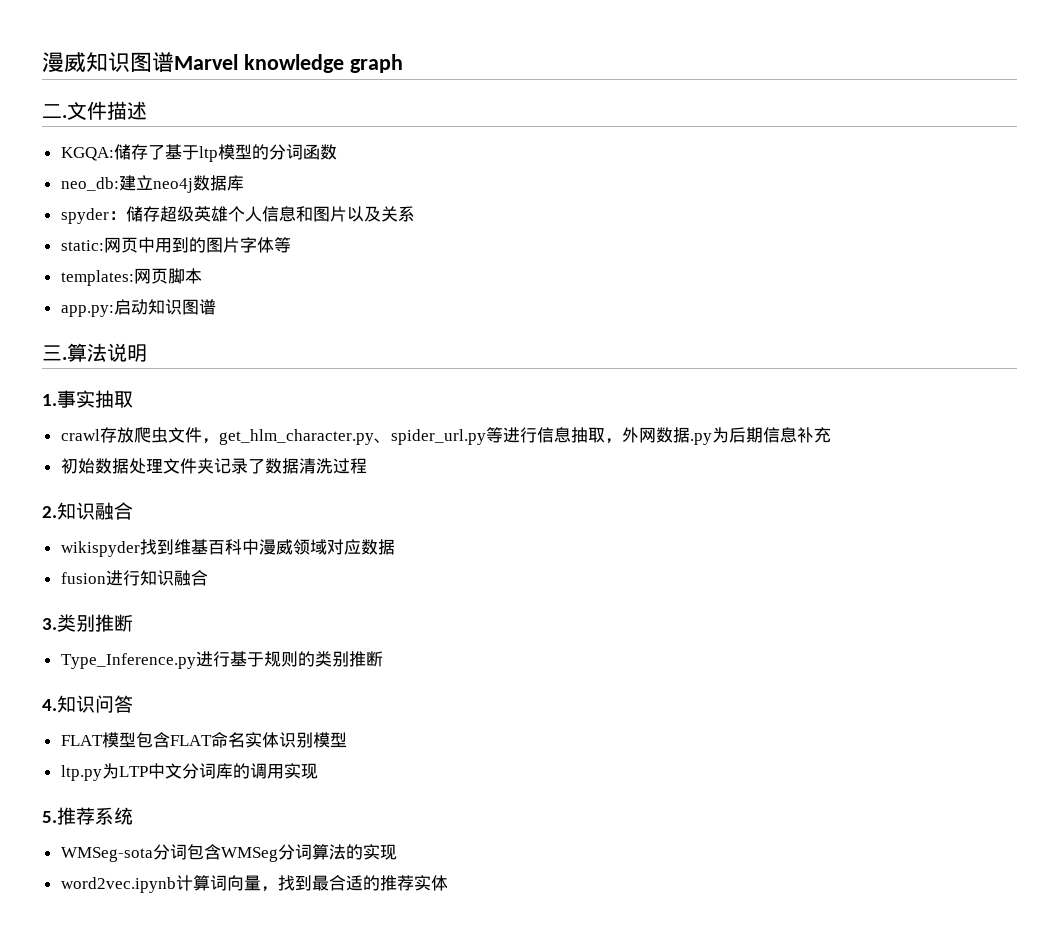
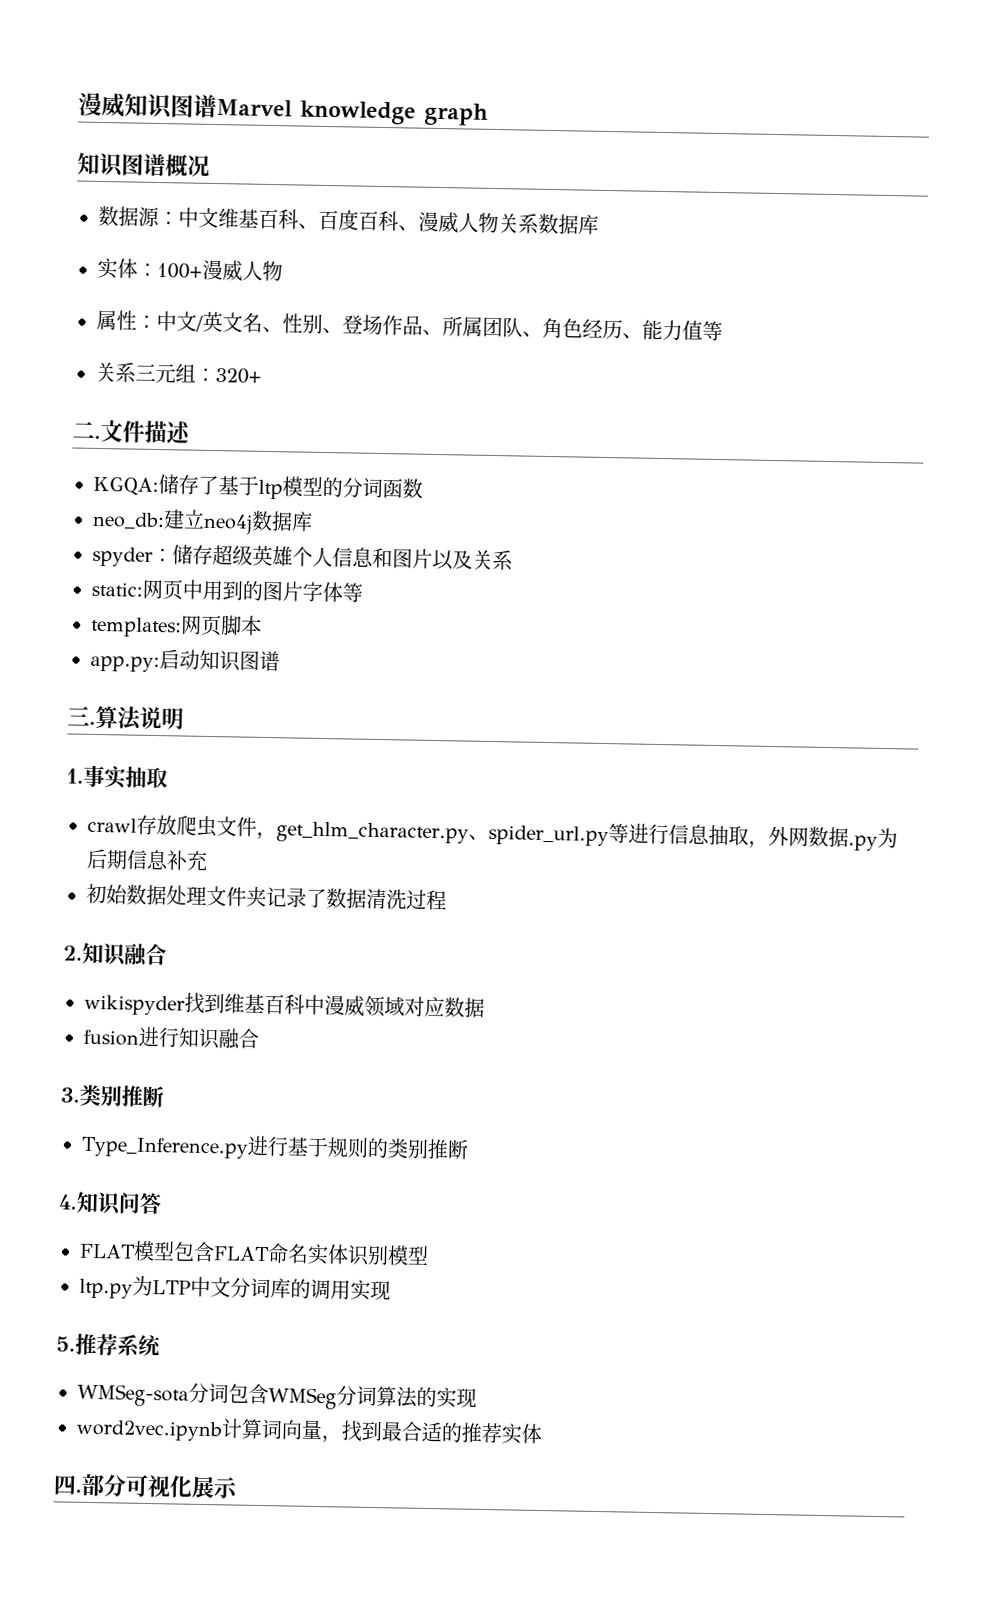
(403, 63) none -> [77,152,210,178] [98,205,599,235] [97,257,283,282] [96,309,723,342] [95,361,262,384] // 知识图谱概况 // 数据源：中文维基百科、百度百科、漫威人物关系数据库 // 实体：100+漫威人物 // 属性：中文/英文名、性别、登场作品、所属团队、角色经历、能力值等 // 关系三元组：320+
(448, 883) none -> [53,1473,239,1499] // 四.部分可视化展示

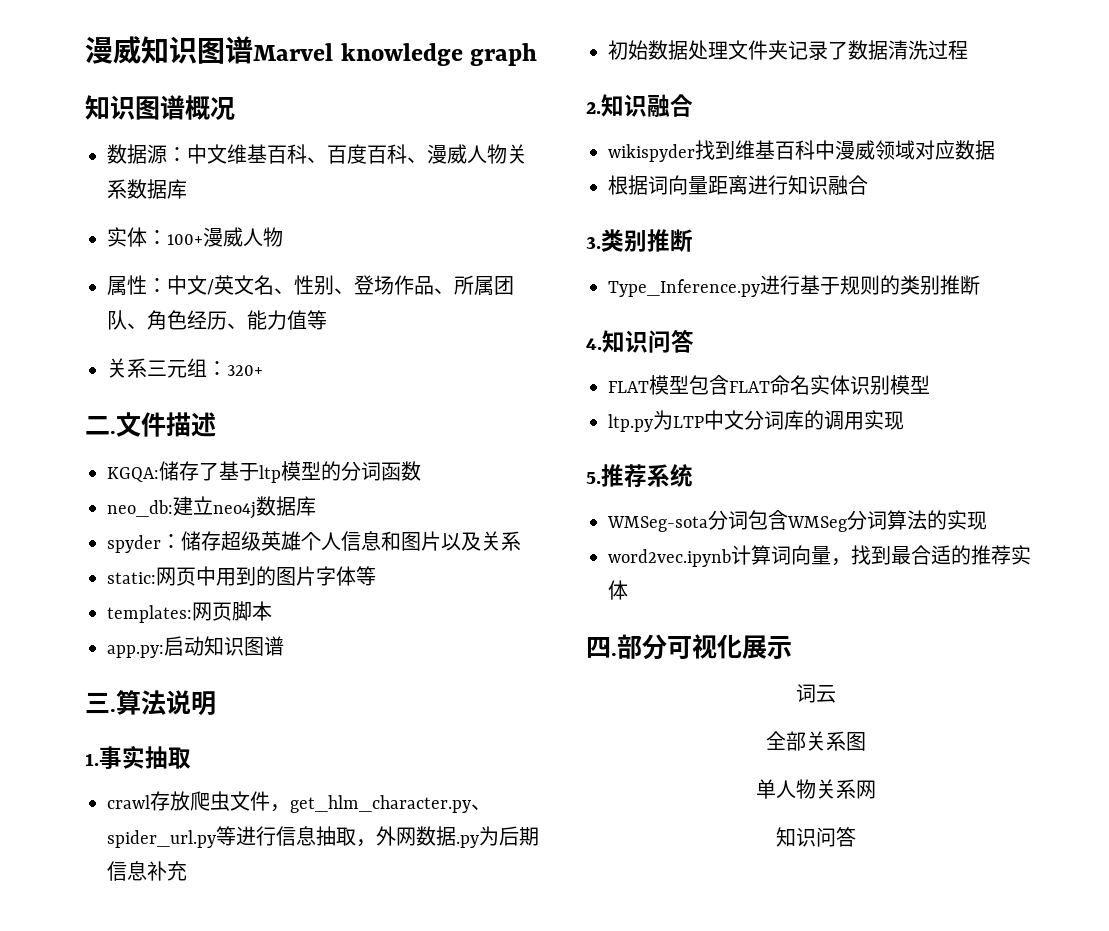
[83,1029,139,1046] fusion -> [608,175,748,195] 根据词向量距离
(239, 1487) none -> [796,684,836,703] [766,731,866,751] [756,779,876,799] [776,827,856,847] // 词云 // 全部关系图 // 单人物关系网 // 知识问答

